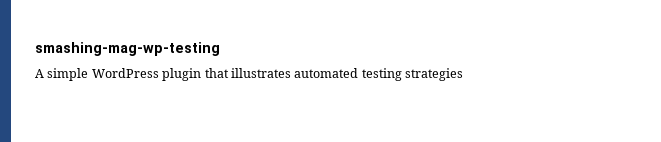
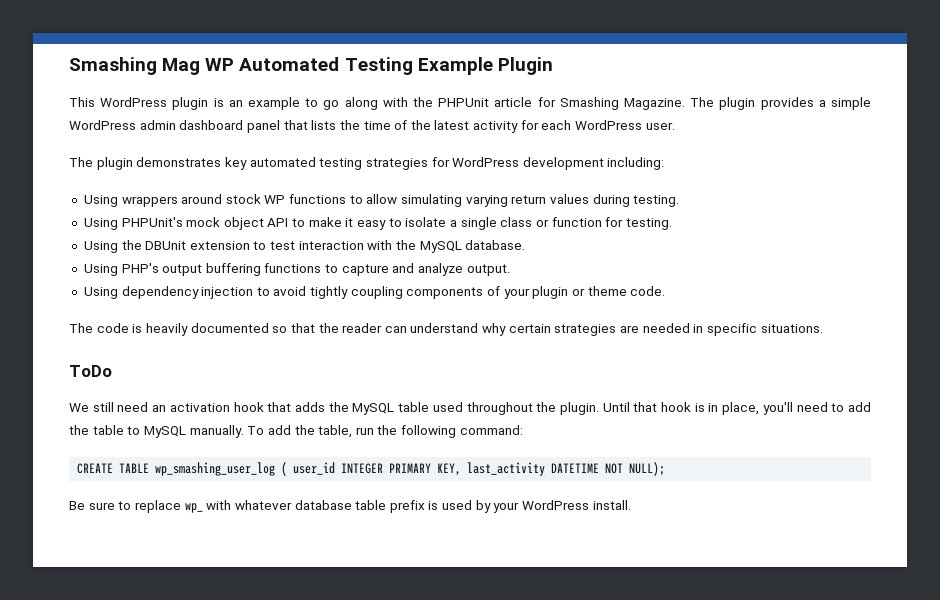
[35,42,220,56] [35,68,463,81] smashing-mag-wp-testing // A simple WordPress plugin that illustrates automated testing strategies -> [69,57,553,75] [69,97,872,110] [69,120,675,133] [69,157,665,170] [83,194,680,207] [83,217,672,230] [83,240,526,253] [83,263,510,276] [83,286,666,299] [69,323,823,336] [69,365,112,377] [69,402,872,415] [69,425,523,438] [77,462,666,476] [69,500,631,513] Smashing Mag WP Automated Testing Example Plugin // This WordPress plugin is an example to go along with the PHPUnit article for Smashing Magazine. The plugin provides a simple WordPress admin dashboard panel that lists the time of the latest activity for each WordPress user. // The plugin demonstrates key automated testing strategies for WordPress development including: // Using wrappers around stock WP functions to allow simulating varying return values during testing. // Using PHPUnit's mock object API to make it easy to isolate a single class or function for testing. // Using the DBUnit extension to test interaction with the MySQL database. // Using PHP's output buffering functions to capture and analyze output. // Using dependency injection to avoid tightly coupling components of your plugin or theme code. // The code is heavily documented so that the reader can understand why certain strategies are needed in specific situations. // ToDo // We still need an activation hook that adds the MySQL table used throughout the plugin. Until that hook is in place, you'll need to add the table to MySQL manually. To add the table, run the following command: // CREATE TABLE wp_smashing_user_log ( user_id INTEGER PRIMARY KEY, last_activity DATETIME NOT NULL); // Be sure to replace wp_ with whatever database table prefix is used by your WordPress install.

